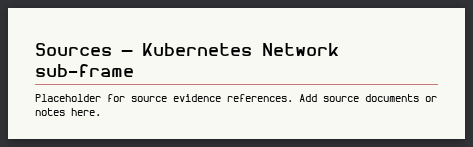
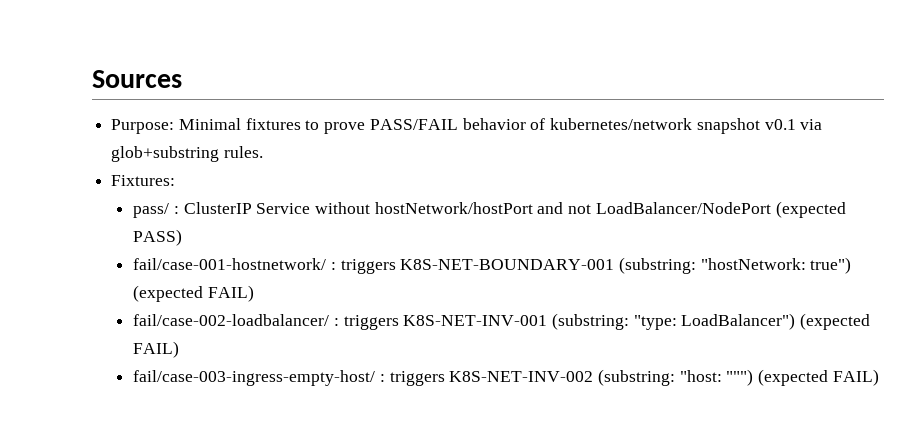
[121,43,339,56] [35,64,134,77] [35,94,437,102] [35,108,101,116] — Kubernetes Network sub-frame // Placeholder for source evidence references. Add source documents or notes here. -> [111,118,823,134] [111,146,263,162] [111,175,176,186] [133,201,846,218] [133,229,183,246] [133,257,852,274] [133,285,254,302] [133,313,871,330] [133,341,180,358] [133,369,879,386] // Purpose: Minimal fixtures to prove PASS/FAIL behavior of kubernetes/network snapshot v0.1 via glob+substring rules. // Fixtures: // pass/ : ClusterIP Service without hostNetwork/hostPort and not LoadBalancer/NodePort (expected PASS) // fail/case-001-hostnetwork/ : triggers K8S-NET-BOUNDARY-001 (substring: "hostNetwork: true") (expected FAIL) // fail/case-002-loadbalancer/ : triggers K8S-NET-INV-001 (substring: "type: LoadBalancer") (expected FAIL) // fail/case-003-ingress-empty-host/ : triggers K8S-NET-INV-002 (substring: "host: """) (expected FAIL)

